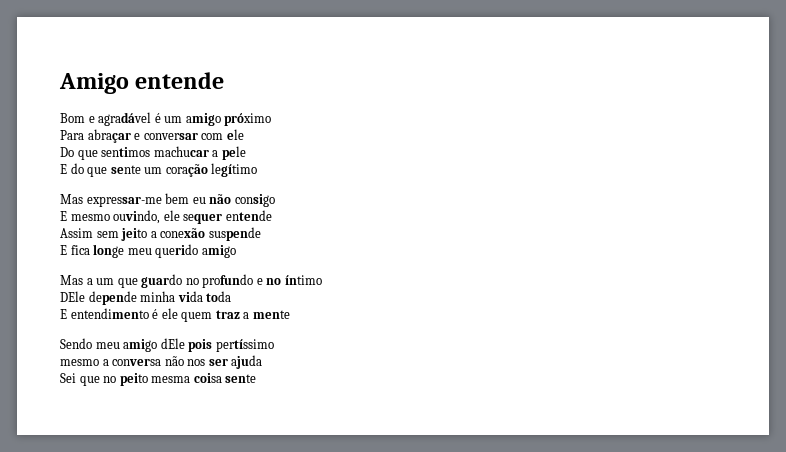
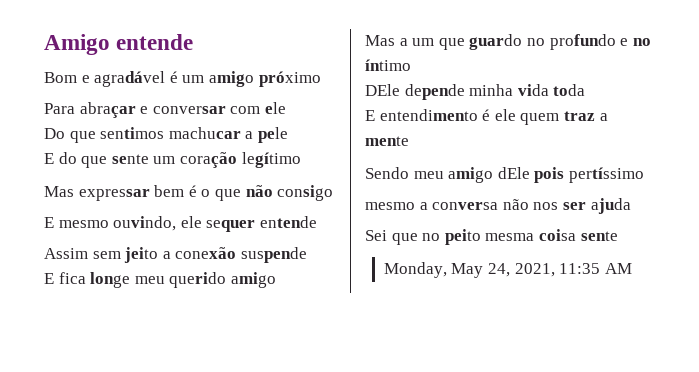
[86,193,206,207] expressar-me bem eu -> [78,185,241,201] expressar bem é o que
(257, 378) none -> [383,262,632,278] // Monday, May 24, 2021, 11:35 AM

